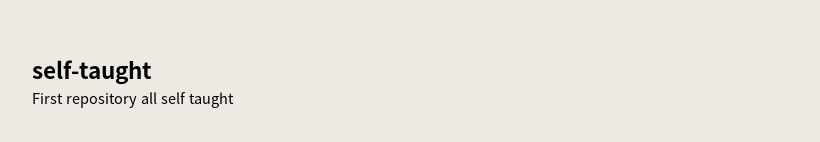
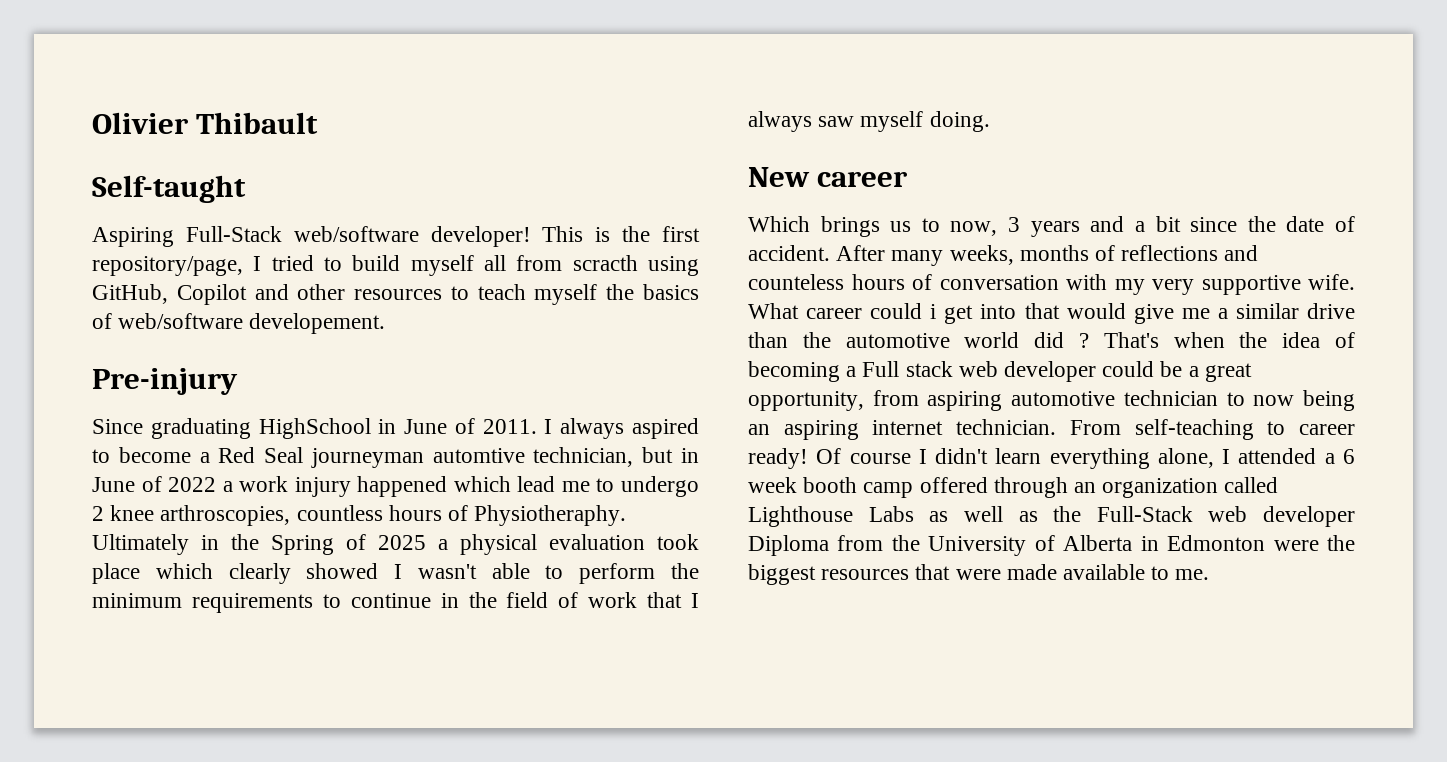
[32,60,152,85] [32,92,234,108] self-taught // First repository all self taught -> [92,112,319,134] [92,175,246,203] [92,226,700,247] [92,255,699,276] [92,284,699,305] [92,313,386,334] [92,368,238,395] [92,418,699,439] [92,447,700,468] [92,476,699,497] [92,505,627,526] [92,534,699,555] [92,563,699,584] [92,592,699,613] [748,111,990,132] [748,167,909,187] [748,216,1356,237] [748,245,1259,266] [748,274,1355,295] [748,303,1355,324] [748,332,1355,348] [748,361,1252,382] [748,390,1355,411] [748,419,1355,440] [748,448,1355,469] [748,477,1279,498] [748,506,1355,527] [748,535,1355,556] [748,564,1210,585] Olivier Thibault // Self-taught // Aspiring Full-Stack web/software developer! This is the first repository/page, I tried to build myself all from scracth using GitHub, Copilot and other resources to teach myself the basics of web/software developement. // Pre-injury // Since graduating HighSchool in June of 2011. I always aspired to become a Red Seal journeyman automtive technician, but in June of 2022 a work injury happened which lead me to undergo 2 knee arthroscopies, countless hours of Physiotheraphy. Ultimately in the Spring of 2025 a physical evaluation took place which clearly showed I wasn't able to perform the minimum requirements to continue in the field of work that I always saw myself doing. // New career // Which brings us to now, 3 years and a bit since the date of accident. After many weeks, months of reflections and counteless hours of conversation with my very supportive wife. What career could i get into that would give me a similar drive than the automotive world did ? That's when the idea of becoming a Full stack web developer could be a great opportunity, from aspiring automotive technician to now being an aspiring internet technician. From self-teaching to career ready! Of course I didn't learn everything alone, I attended a 6 week booth camp offered through an organization called Lighthouse Labs as well as the Full-Stack web developer Diploma from the University of Alberta in Edmonton were the biggest resources that were made available to me.

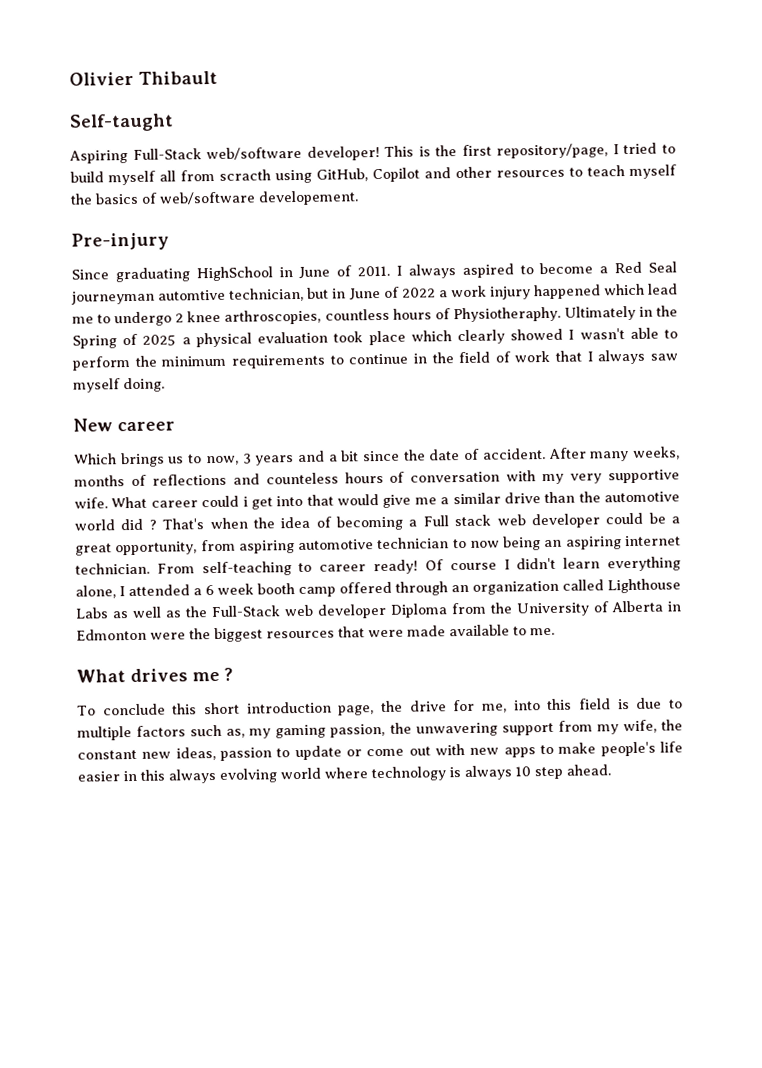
(1210, 574) none -> [76,667,233,683] [77,697,683,716] [77,719,684,741] [77,741,683,761] [77,764,611,784] // What drives me ? // To conclude this short introduction page, the drive for me, into this field is due to multiple factors such as, my gaming passion, the unwavering support from my wife, the constant new ideas, passion to update or come out with new apps to make people's life easier in this always evolving world where technology is always 10 step ahead.

